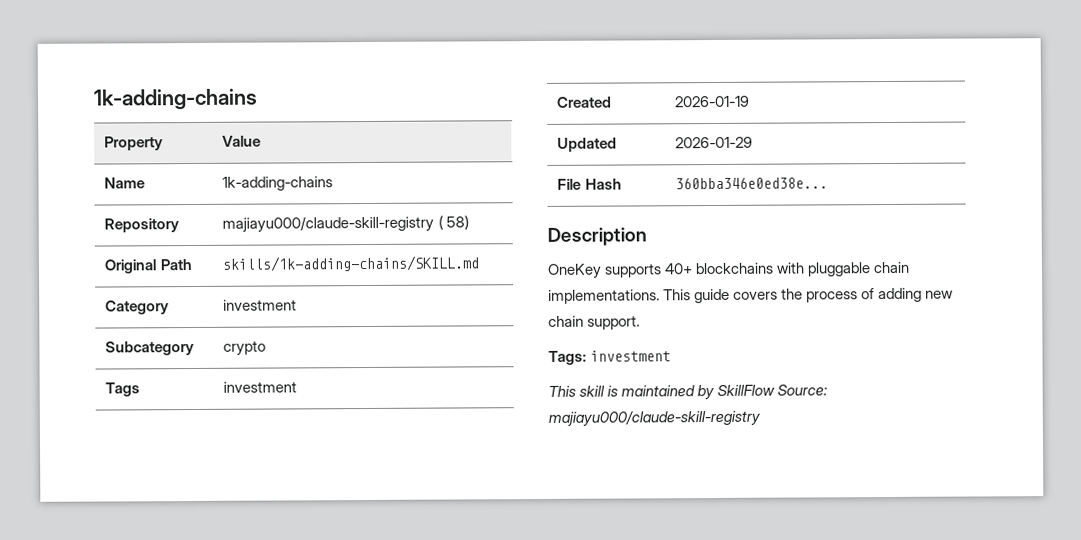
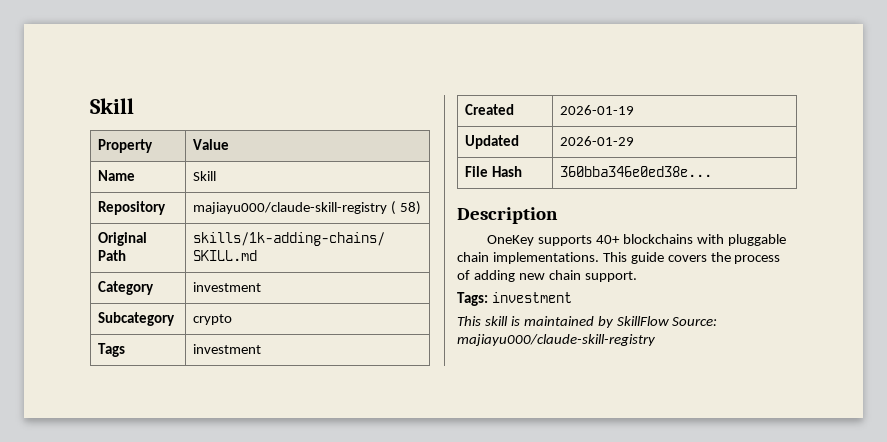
[93,88,258,110] 1k-adding-chains -> [90,98,134,114] Skill
[222,176,334,191] 1k-adding-chains -> [192,171,216,181] Skill

